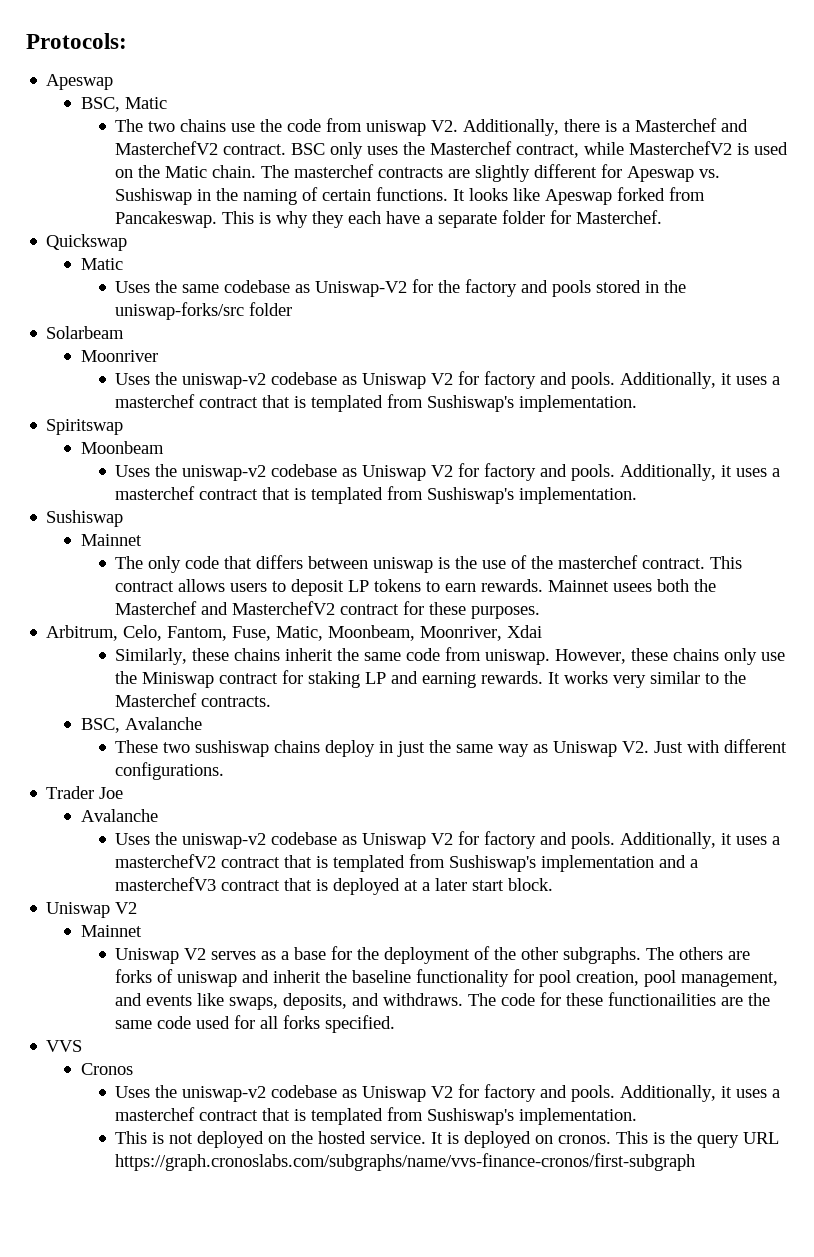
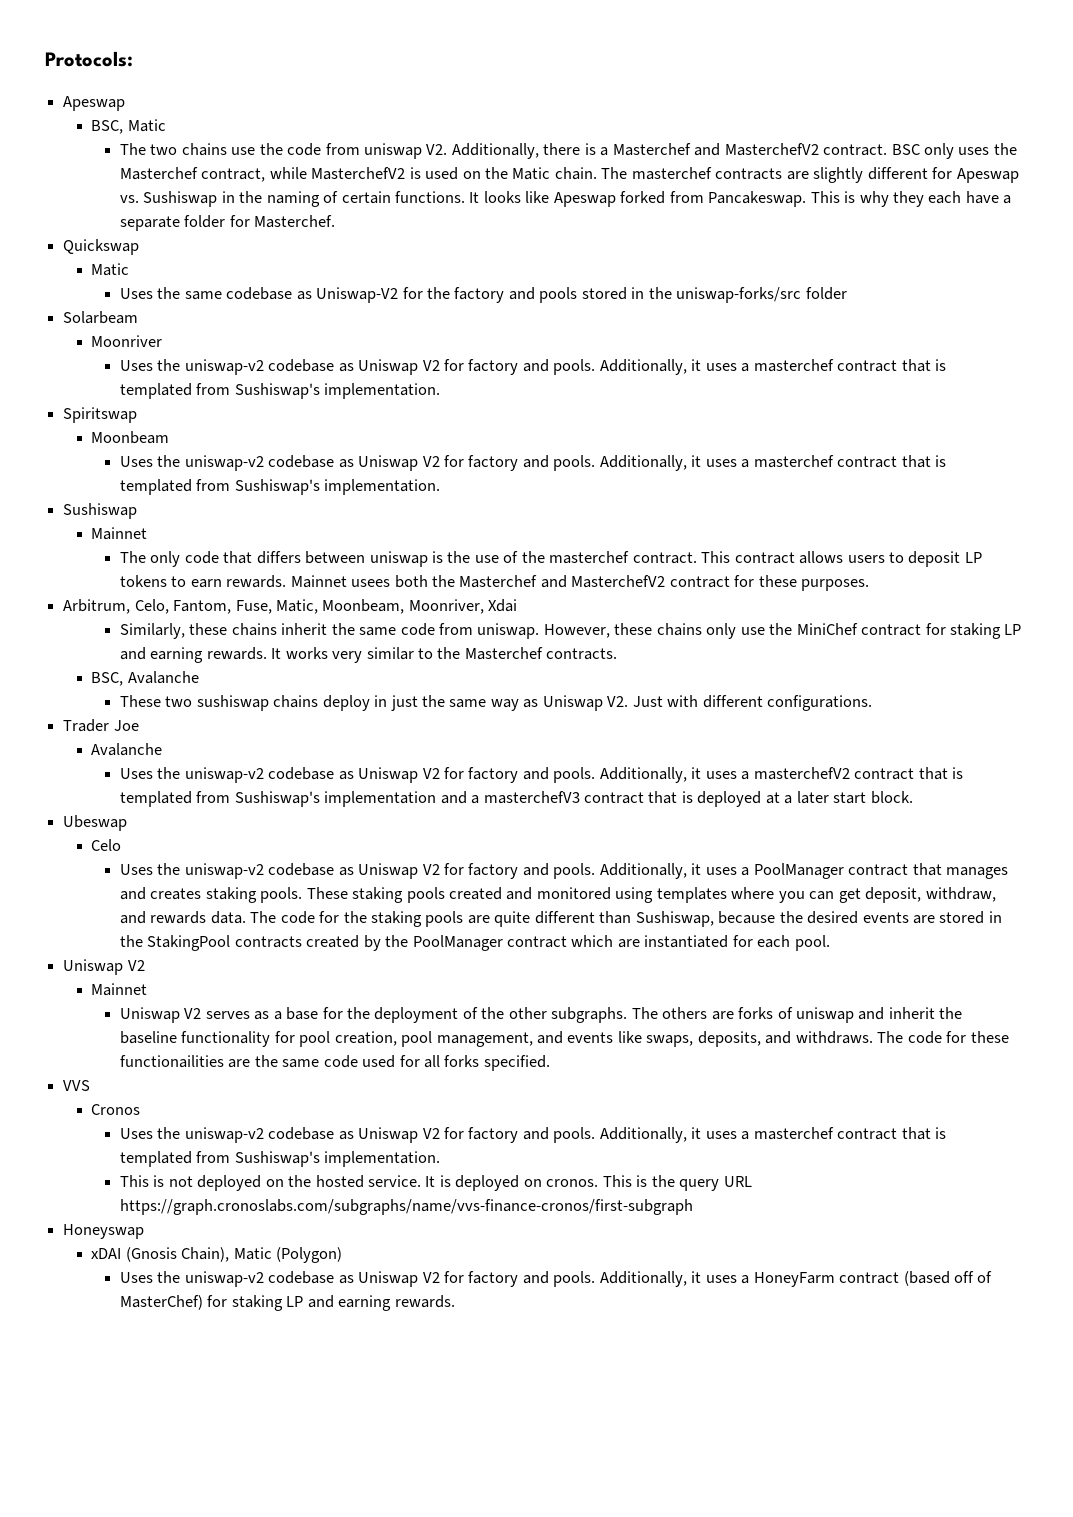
[142,672,215,688] Miniswap -> [796,623,858,635] MiniChef
(554, 884) none -> [63,815,128,831] [91,839,122,851] [119,863,1008,879] [119,887,996,903] [119,911,1002,927] [119,935,830,951] // Ubeswap // Celo // Uses the uniswap-v2 codebase as Uniswap V2 for factory and pools. Additionally, it uses a PoolManager contract that manages and creates staking pools. These staking pools created and monitored using templates where you can get deposit, withdraw, and rewards data. The code for the staking pools are quite different than Sushiswap, because the desired events are stored in the StakingPool contracts created by the PoolManager contract which are instantiated for each pool.
(696, 1162) none -> [63,1224,145,1239] [91,1247,343,1263] [119,1271,993,1287] [119,1295,455,1311] // Honeyswap // xDAI (Gnosis Chain), Matic (Polygon) // Uses the uniswap-v2 codebase as Uniswap V2 for factory and pools. Additionally, it uses a HoneyFarm contract (based off of MasterChef) for staking LP and earning rewards.

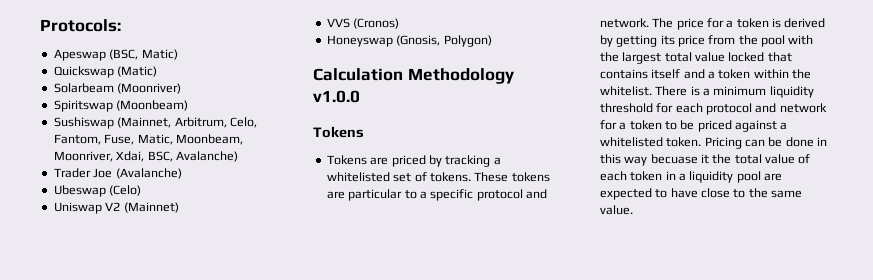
[91,119,166,134] [119,143,1017,159] [119,167,1019,183] [119,191,1012,207] [119,215,336,231] [63,239,140,255] [91,263,130,276] [119,287,847,303] [63,311,139,324] [91,335,163,347] [119,359,946,375] [119,383,441,399] [63,407,138,423] [91,431,170,444] [119,455,946,471] [119,479,441,495] [63,503,138,519] [91,527,148,540] [119,551,982,567] [119,575,870,591] // BSC, Matic // The two chains use the code from uniswap V2. Additionally, there is a Masterchef and MasterchefV2 contract. BSC only uses the Masterchef contract, while MasterchefV2 is used on the Matic chain. The masterchef contracts are slightly different for Apeswap vs. Sushiswap in the naming of certain functions. It looks like Apeswap forked from Pancakeswap. This is why they each have a separate folder for Masterchef. // Quickswap // Matic // Uses the same codebase as Uniswap-V2 for the factory and pools stored in the uniswap-forks/src folder // Solarbeam // Moonriver // Uses the uniswap-v2 codebase as Uniswap V2 for factory and pools. Additionally, it uses a masterchef contract that is templated from Sushiswap's implementation. // Spiritswap // Moonbeam // Uses the uniswap-v2 codebase as Uniswap V2 for factory and pools. Additionally, it uses a masterchef contract that is templated from Sushiswap's implementation. // Sushiswap // Mainnet // The only code that differs between uniswap is the use of the masterchef contract. This contract allows users to deposit LP tokens to earn rewards. Mainnet usees both the Masterchef and MasterchefV2 contract for these purposes. // -> [109,49,178,60] [53,66,158,78] [53,83,182,94] [53,100,189,112] [53,117,172,129] (BSC, Matic) // Quickswap (Matic) // Solarbeam (Moonriver) // Spiritswap (Moonbeam) // Sushiswap (Mainnet,
[488,599,518,612] [119,623,1022,639] [119,647,618,663] [91,671,199,686] [119,695,873,711] [63,719,139,732] [91,743,163,756] [119,767,963,783] [119,791,913,807] [63,815,128,831] [91,839,122,851] [119,863,1008,879] [119,887,996,903] [119,911,1002,927] [119,935,830,951] [63,959,145,975] [91,983,148,996] [119,1007,963,1023] [119,1031,1009,1047] [119,1055,550,1071] [63,1080,91,1091] [91,1104,141,1115] [119,1127,946,1143] [119,1151,441,1167] [119,1175,752,1191] [119,1199,693,1215] [63,1224,145,1239] [91,1247,343,1263] [119,1271,993,1287] [119,1295,455,1311] Xdai // Similarly, these chains inherit the same code from uniswap. However, these chains only use the MiniChef contract for staking LP and earning rewards. It works very similar to the Masterchef contracts. // BSC, Avalanche // These two sushiswap chains deploy in just the same way as Uniswap V2. Just with different configurations. // Trader Joe // Avalanche // Uses the uniswap-v2 codebase as Uniswap V2 for factory and pools. Additionally, it uses a masterchefV2 contract that is templated from Sushiswap's implementation and a masterchefV3 contract that is deployed at a later start block. // Ubeswap // Celo // Uses the uniswap-v2 codebase as Uniswap V2 for factory and pools. Additionally, it uses a PoolManager contract that manages and creates staking pools. These staking pools created and monitored using templates where you can get deposit, withdraw, and rewards data. The code for the staking pools are quite different than Sushiswap, because the desired events are stored in the StakingPool contracts created by the PoolManager contract which are instantiated for each pool. // Uniswap V2 // Mainnet // Uniswap V2 serves as a base for the deployment of the other subgraphs. The others are forks of uniswap and inherit the baseline functionality for pool creation, pool management, and events like swaps, deposits, and withdraws. The code for these functionailities are the same code used for all forks specified. // VVS // Cronos // Uses the uniswap-v2 codebase as Uniswap V2 for factory and pools. Additionally, it uses a masterchef contract that is templated from Sushiswap's implementation. // This is not deployed on the hosted service. It is deployed on cronos. This is the query URL https://graph.cronoslabs.com/subgraphs/name/vvs-finance-cronos/first-subgraph // Honeyswap // xDAI (Gnosis Chain), Matic (Polygon) // Uses the uniswap-v2 codebase as Uniswap V2 for factory and pools. Additionally, it uses a HoneyFarm contract (based off of MasterChef) for staking LP and earning rewards. -> [116,151,238,162] [53,168,182,179] [53,185,142,197] [53,202,179,214] [326,18,400,29] [326,35,492,47] [313,68,514,84] [313,90,360,103] [313,126,364,138] [326,155,501,167] [326,172,550,182] [326,189,547,201] [599,18,826,30] [599,35,814,47] [599,52,792,64] [599,69,811,79] [599,86,814,98] [599,103,827,115] [599,120,788,132] [599,137,827,149] [599,154,811,166] [599,171,782,183] [599,188,802,200] [599,205,633,215] Xdai, BSC, Avalanche) // Trader Joe (Avalanche) // Ubeswap (Celo) // Uniswap V2 (Mainnet) // VVS (Cronos) // Honeyswap (Gnosis, Polygon) // Calculation Methodology v1.0.0 // Tokens // Tokens are priced by tracking a whitelisted set of tokens. These tokens are particular to a specific protocol and network. The price for a token is derived by getting its price from the pool with the largest total value locked that contains itself and a token within the whitelist. There is a minimum liquidity threshold for each protocol and network for a token to be priced against a whitelisted token. Pricing can be done in this way becuase it the total value of each token in a liquidity pool are expected to have close to the same value.

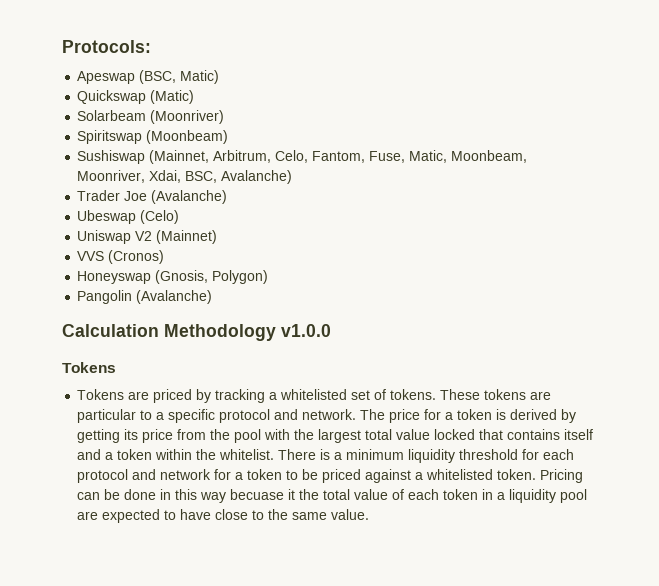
(492, 41) none -> [77,290,213,304] // Pangolin (Avalanche)

